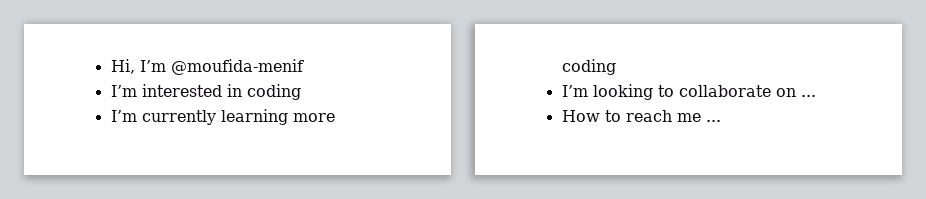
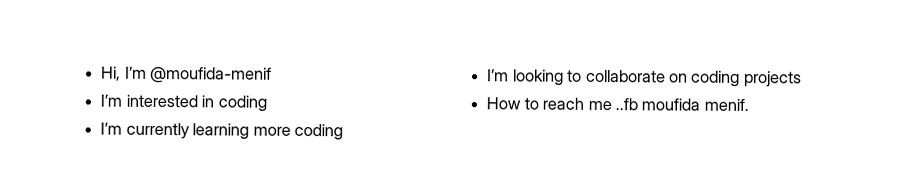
[800,95,816,97] ... -> [691,70,802,88] coding projects
[705,120,721,122] ... -> [614,98,749,112] ..fb moufida menif.

